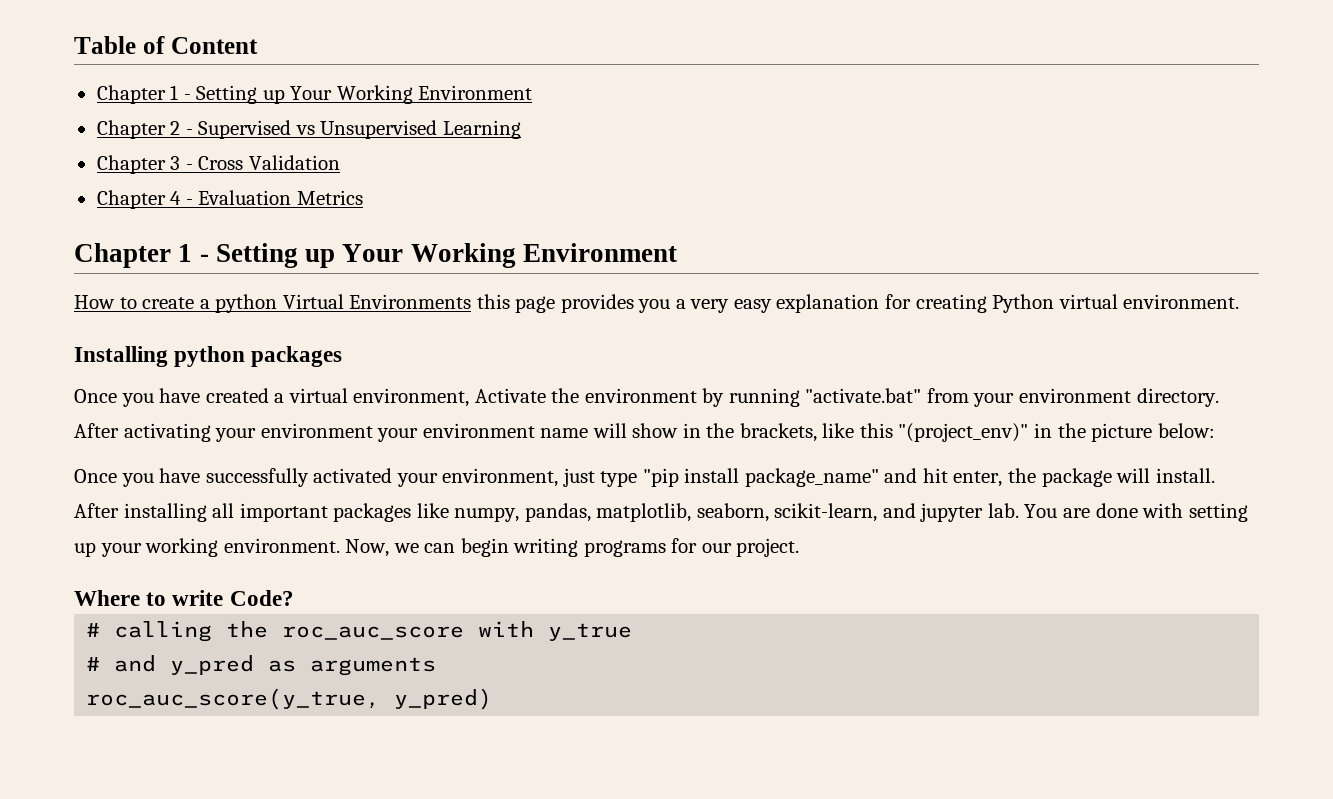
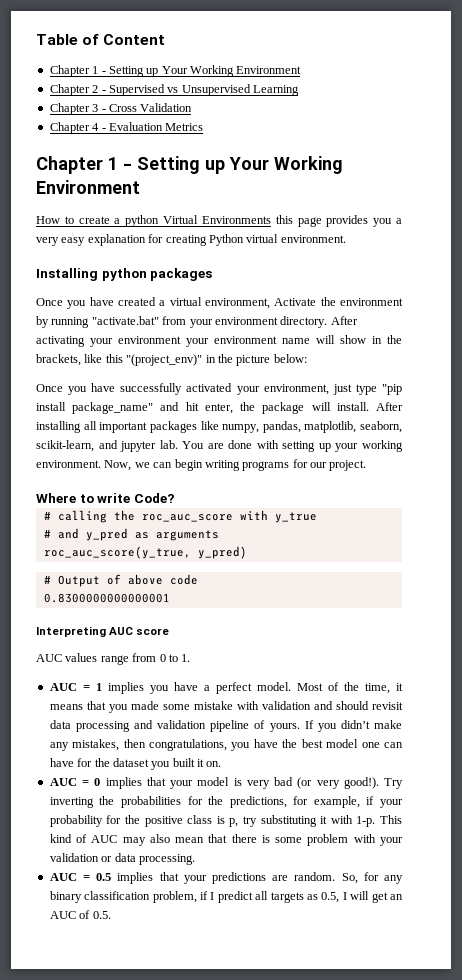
(493, 699) none -> [43,574,198,587] [43,593,170,603] [36,626,170,637] [36,653,191,665] [49,682,404,694] [49,701,403,713] [49,720,402,732] [49,739,404,751] [49,758,222,770] [49,777,403,789] [49,796,403,808] [49,815,402,827] [49,834,403,846] [49,853,195,865] [49,872,403,884] [49,891,403,903] [49,910,111,919] // # Output of above code // 0.8300000000000001 // Interpreting AUC score // AUC values range from 0 to 1. // AUC = 1 implies you have a perfect model. Most of the time, it means that you made some mistake with validation and should revisit data processing and validation pipeline of yours. If you didn’t make any mistakes, then congratulations, you have the best model one can have for the dataset you built it on. // AUC = 0 implies that your model is very bad (or very good!). Try inverting the probabilities for the predictions, for example, if your probability for the positive class is p, try substituting it with 1-p. This kind of AUC may also mean that there is some problem with your validation or data processing. // AUC = 0.5 implies that your predictions are random. So, for any binary classification problem, if I predict all targets as 0.5, I will get an AUC of 0.5.

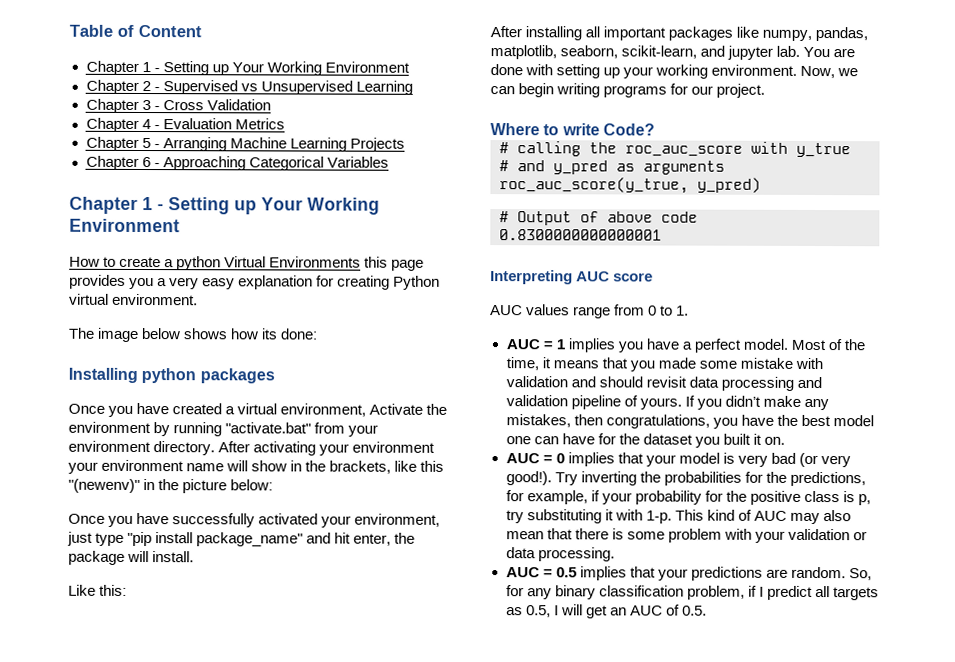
(204, 127) none -> [85,136,405,152] [85,155,389,171] // Chapter 5 - Arranging Machine Learning Projects // Chapter 6 - Approaching Categorical Variables
(346, 239) none -> [68,327,319,342] // The image below shows how its done:
[126,354,203,366] "(project_env)" -> [68,478,140,493] "(newenv)"
(369, 406) none -> [68,584,128,596] // Like this: //

